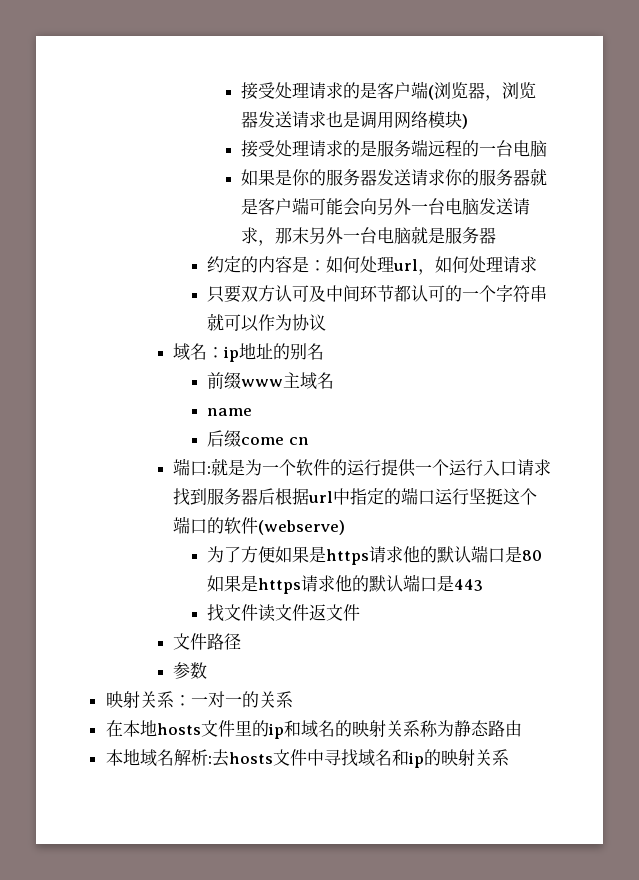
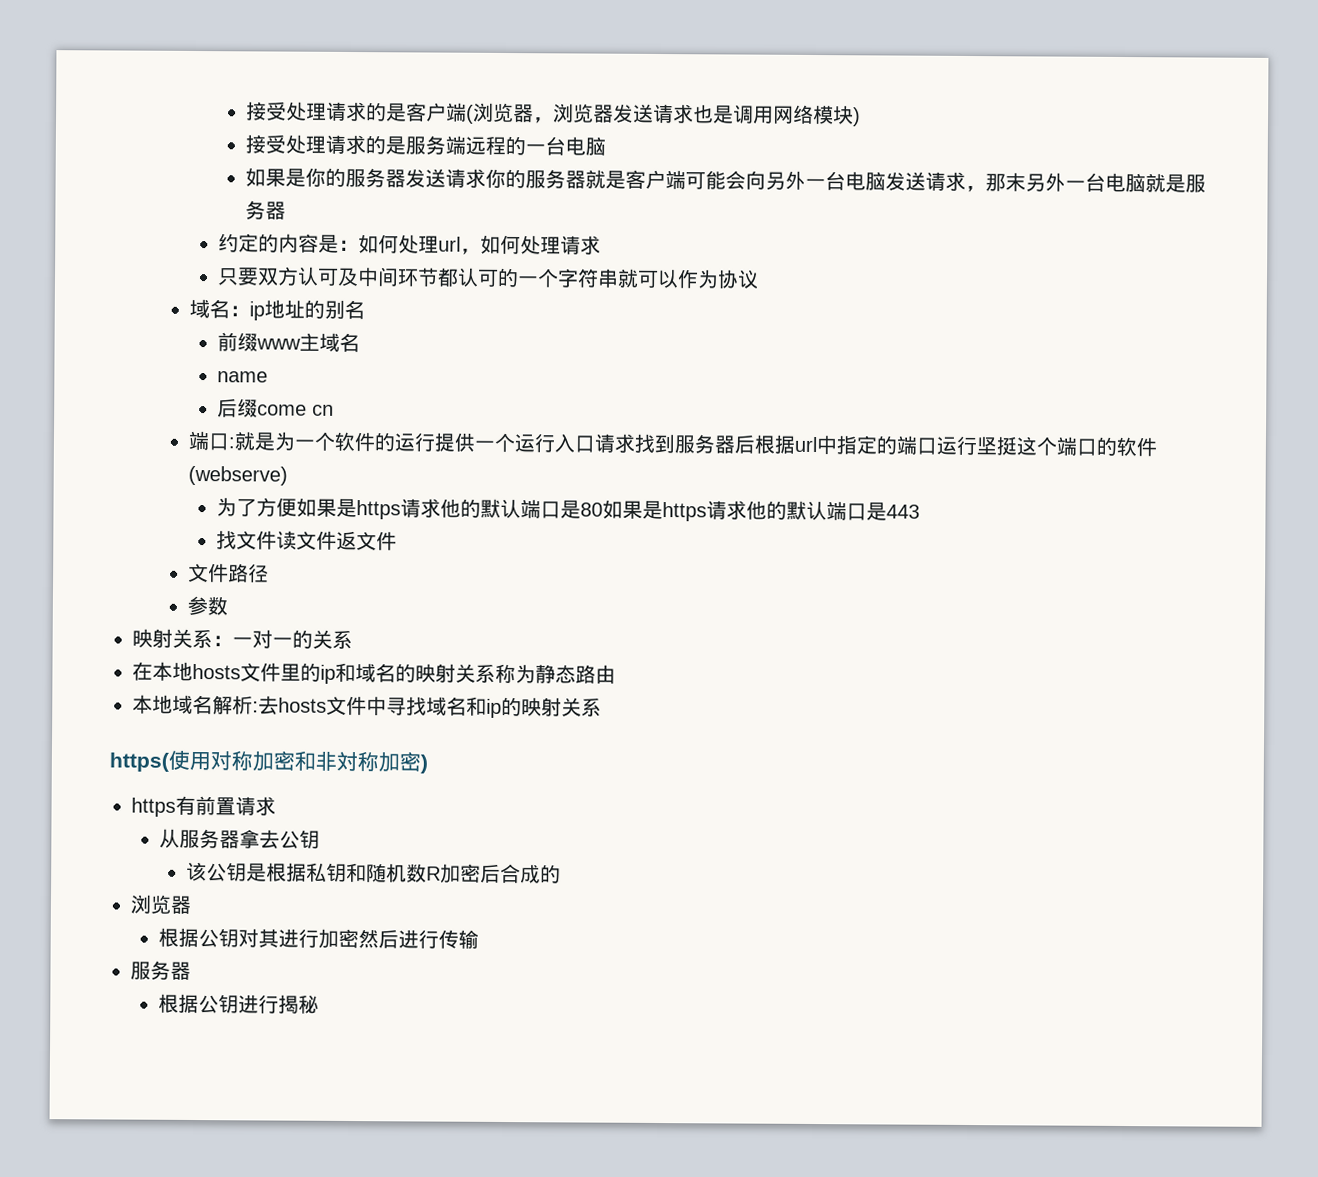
(509, 757) none -> [109,749,428,774] [131,795,276,817] [158,828,320,849] [186,861,562,884] [130,894,192,914] [157,927,479,949] [130,960,191,980] [157,993,319,1014] // https(使用对称加密和非対称加密) // https有前置请求 // 从服务器拿去公钥 // 该公钥是根据私钥和随机数R加密后合成的 // 浏览器 // 根据公钥对其进行加密然后进行传输 // 服务器 // 根据公钥进行揭秘

